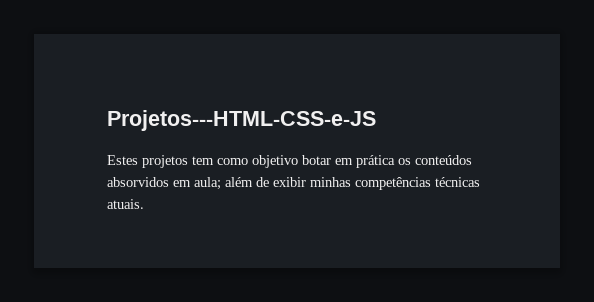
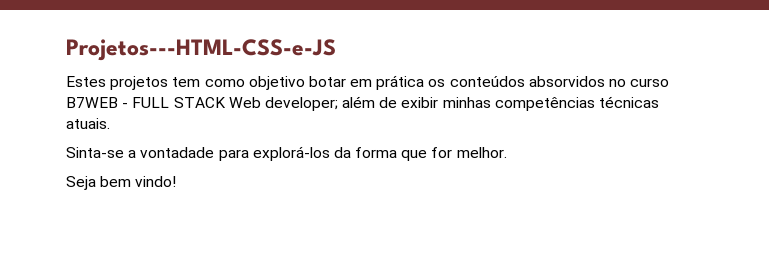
[173,177,221,190] em aula; -> [609,78,670,87] [66,97,338,111] no curso B7WEB - FULL STACK Web developer;
(144, 204) none -> [66,146,507,161] [66,176,177,190] // Sinta-se a vontadade para explorá-los da forma que for melhor. // Seja bem vindo!

